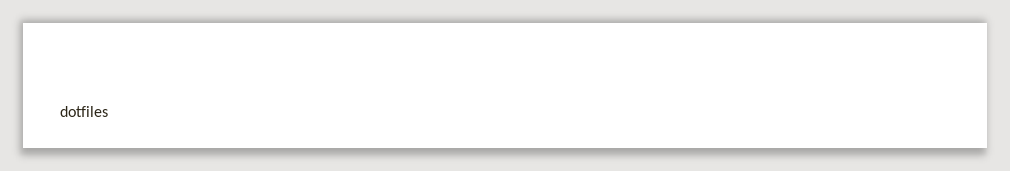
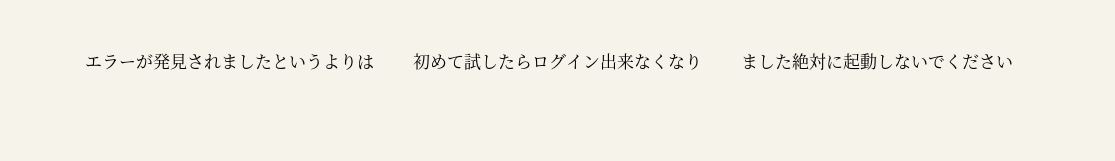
[60,106,108,117] dotfiles -> [85,53,1013,71] エラーが発見されましたというよりは初めて試したらログイン出来なくなりました絶対に起動しないでください

